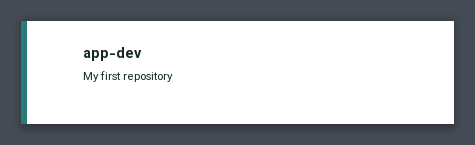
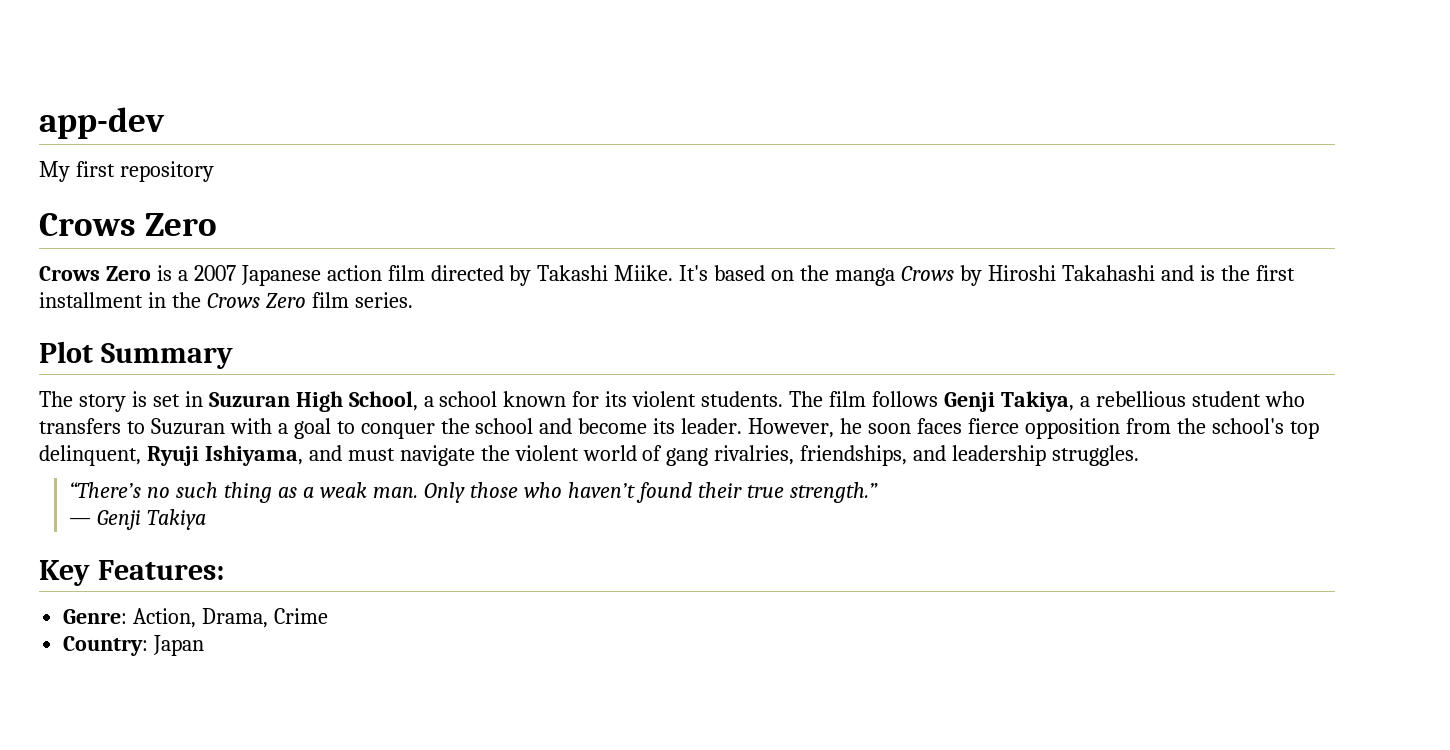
(174, 77) none -> [39,213,218,236] [39,265,1295,286] [39,292,413,308] [39,341,233,369] [39,391,1305,412] [39,418,1319,439] [39,445,1140,466] [69,482,878,503] [69,509,207,530] [39,560,224,586] [63,608,329,628] [63,635,205,656] // Crows Zero // Crows Zero is a 2007 Japanese action film directed by Takashi Miike. It's based on the manga Crows by Hiroshi Takahashi and is the first installment in the Crows Zero film series. // Plot Summary // The story is set in Suzuran High School, a school known for its violent students. The film follows Genji Takiya, a rebellious student who transfers to Suzuran with a goal to conquer the school and become its leader. However, he soon faces fierce opposition from the school's top delinquent, Ryuji Ishiyama, and must navigate the violent world of gang rivalries, friendships, and leadership struggles. // “There’s no such thing as a weak man. Only those who haven’t found their true strength.” // — Genji Takiya // Key Features: // Genre: Action, Drama, Crime // Country: Japan

